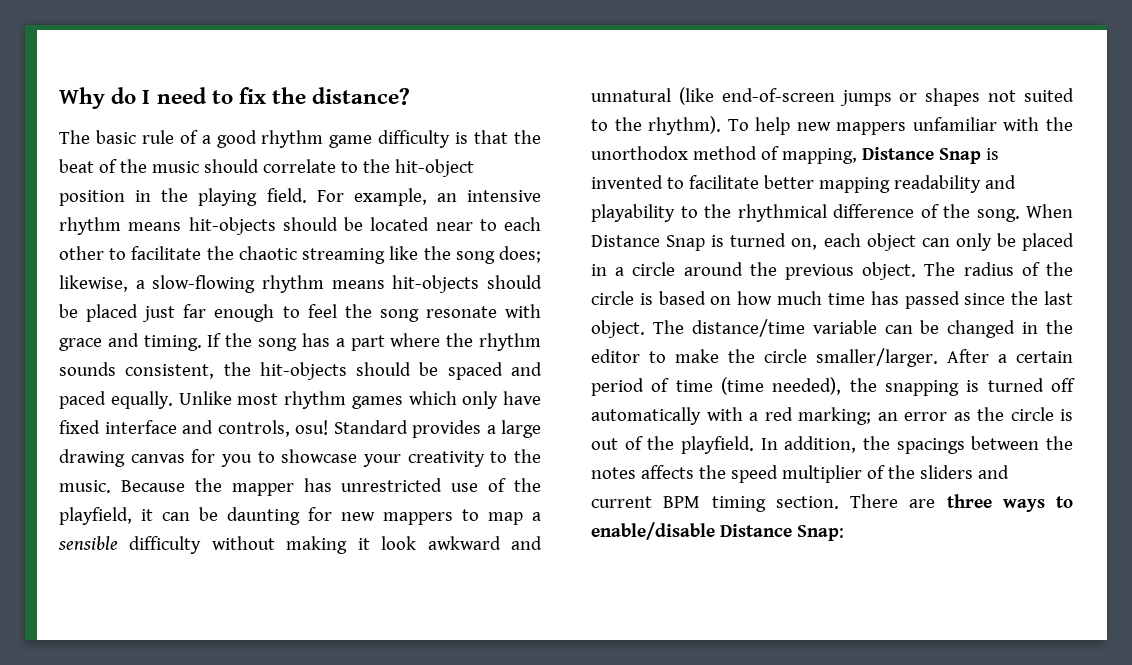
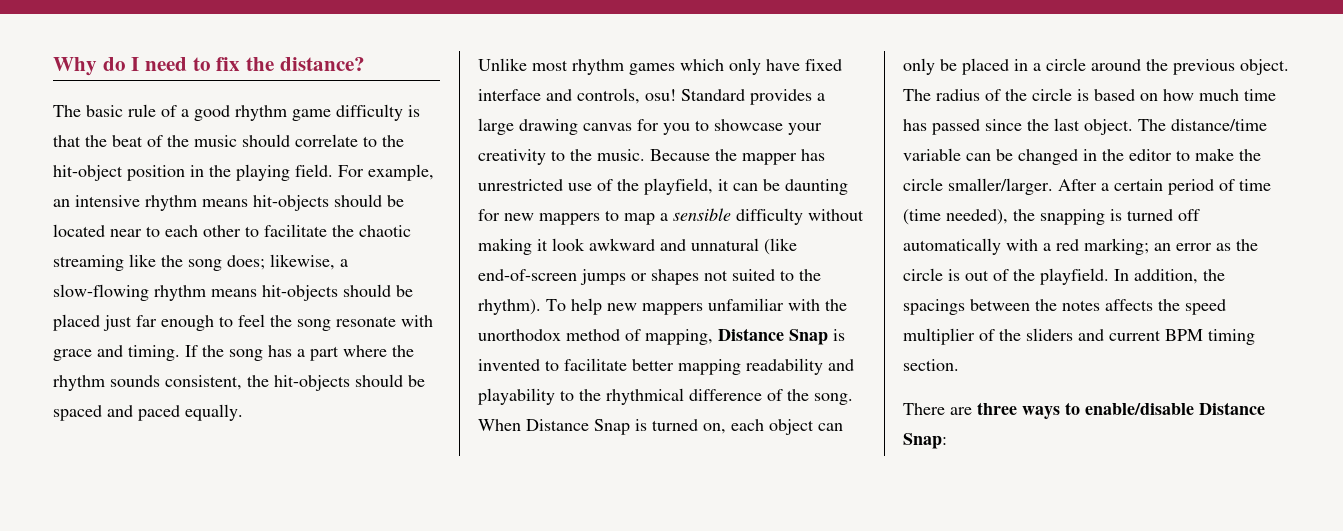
(173, 400) none -> (243, 412) //
(839, 502) none -> (959, 365) //

